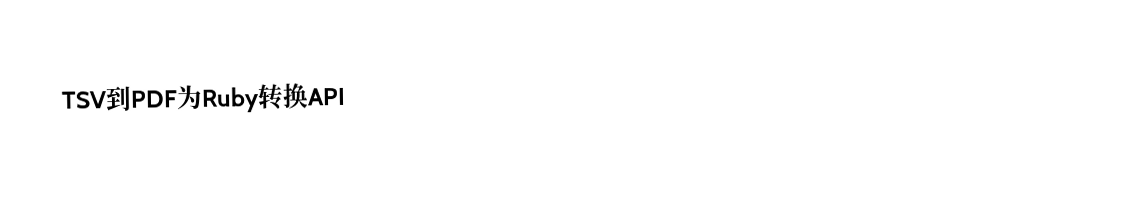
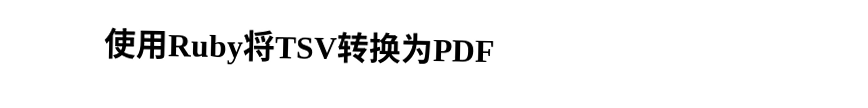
[61,82,346,113] TSV到PDF为Ruby转换API -> [103,26,495,65] 使用Ruby将TSV转换为PDF

